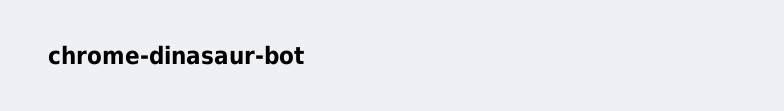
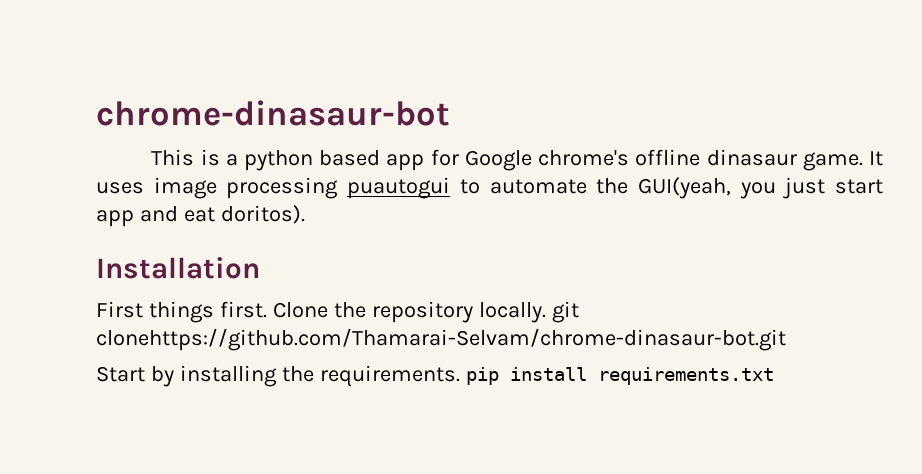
(304, 55) none -> [151,149,884,171] [96,177,884,199] [96,205,305,227] [96,257,260,279] [96,301,579,323] [96,328,786,351] [96,365,774,387] // This is a python based app for Google chrome's offline dinasaur game. It uses image processing puautogui to automate the GUI(yeah, you just start app and eat doritos). // Installation // First things first. Clone the repository locally. git clonehttps://github.com/Thamarai-Selvam/chrome-dinasaur-bot.git // Start by installing the requirements. pip install requirements.txt

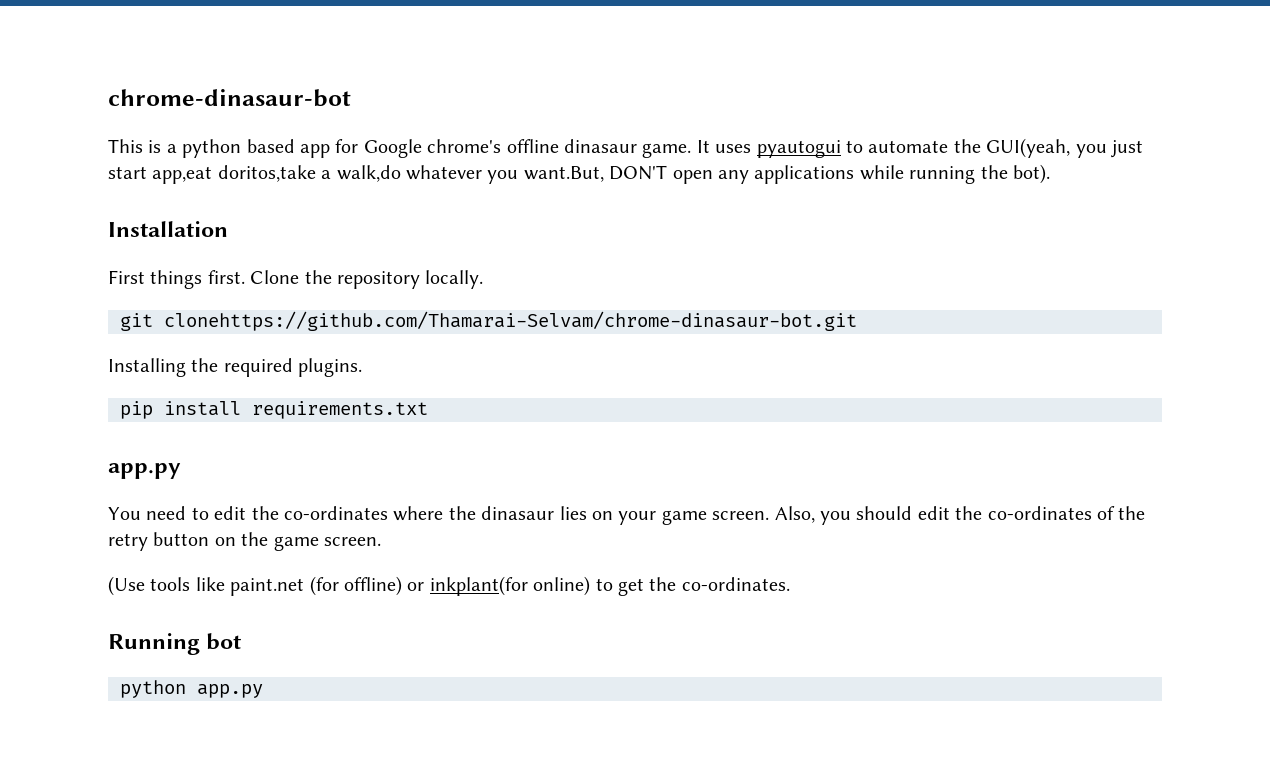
[153,177,451,199] image processing puautogui -> [756,140,841,158] pyautogui
[96,205,305,227] app and eat doritos). -> [152,164,1050,184] app,eat doritos,take a walk,do whatever you want.But, DON'T open any applications while running the bot).
(546, 312) none -> (484, 279) //
[96,365,774,387] Start by installing the requirements. pip install requirements.txt -> [108,358,363,377] [120,401,428,419] [108,463,181,479] [108,506,1146,525] [108,532,381,551] [108,576,790,596] [108,633,242,655] [120,680,263,698] Installing the required plugins. // pip install requirements.txt // app.py // You need to edit the co-ordinates where the dinasaur lies on your game screen. Also, you should edit the co-ordinates of the retry button on the game screen. // (Use tools like paint.net (for offline) or inkplant(for online) to get the co-ordinates. // Running bot // python app.py

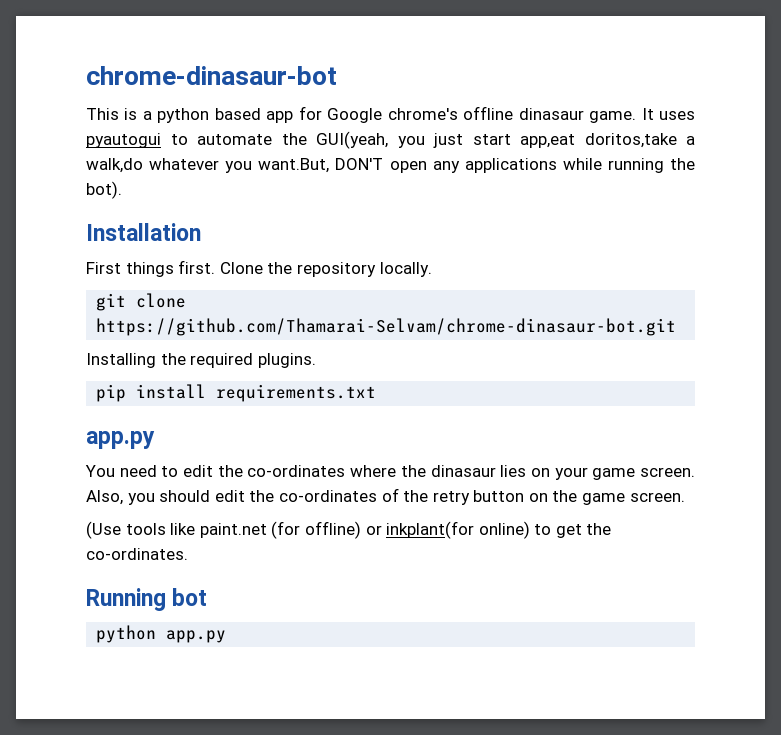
[164,311,857,331] clonehttps://github.com/Thamarai-Selvam/chrome-dinasaur-bot.git -> [136,293,187,308] [96,318,677,336] clone https://github.com/Thamarai-Selvam/chrome-dinasaur-bot.git

